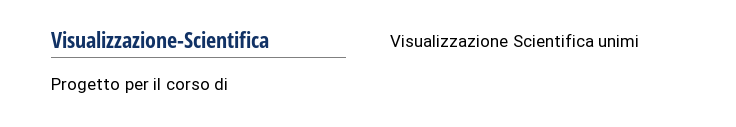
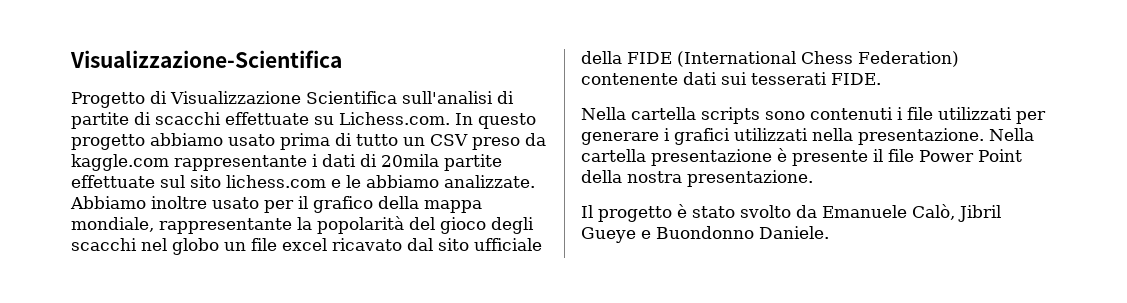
[124,78,229,93] [390,33,640,47] per il corso di Visualizzazione Scientifica unimi -> [150,91,514,104] [71,112,536,129] [71,133,546,150] [71,154,502,171] [71,175,535,188] [70,196,482,213] [71,216,534,234] [71,238,542,255] [581,51,959,67] [581,72,881,85] [581,107,1046,124] [581,128,1034,145] [581,148,1022,166] [581,170,813,187] [581,204,1001,222] [581,226,829,243] di Visualizzazione Scientifica sull'analisi di partite di scacchi effettuate su Lichess.com. In questo progetto abbiamo usato prima di tutto un CSV preso da kaggle.com rappresentante i dati di 20mila partite effettuate sul sito lichess.com e le abbiamo analizzate. Abbiamo inoltre usato per il grafico della mappa mondiale, rappresentante la popolarità del gioco degli scacchi nel globo un file excel ricavato dal sito ufficiale della FIDE (International Chess Federation) contenente dati sui tesserati FIDE. // Nella cartella scripts sono contenuti i file utilizzati per generare i grafici utilizzati nella presentazione. Nella cartella presentazione è presente il file Power Point della nostra presentazione. // Il progetto è stato svolto da Emanuele Calò, Jibril Gueye e Buondonno Daniele.

